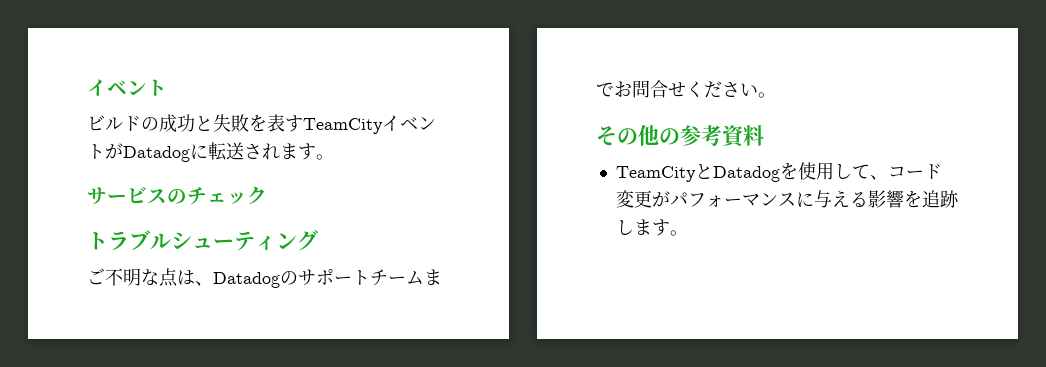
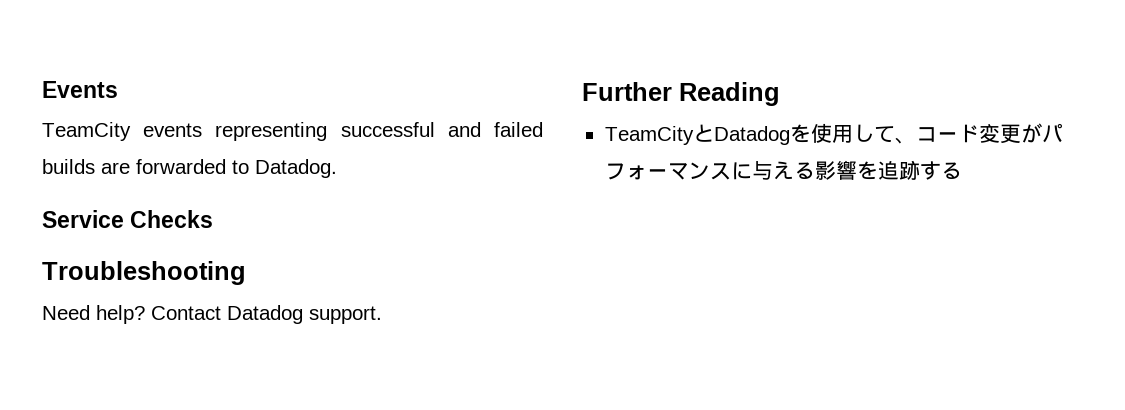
[87,79,167,96] [87,114,436,134] [87,142,334,162] [87,186,267,205] [87,230,318,251] [87,268,442,288] [596,80,776,98] [596,124,764,148] イベント // ビルドの成功と失敗を表すTeamCityイベントがDatadogに転送されます。 // サービスのチェック // トラブルシューティング // ご不明な点は、Datadogのサポートチームまでお問合せください。 // その他の参考資料 -> [42,81,118,98] [42,122,543,141] [42,159,337,178] [42,210,214,228] [42,261,246,285] [42,305,382,324] [582,82,780,106] Events // TeamCity events representing successful and failed builds are forwarded to Datadog. // Service Checks // Troubleshooting // Need help? Contact Datadog support. // Further Reading
[615,219,688,236] します。 -> [919,161,962,180] する

